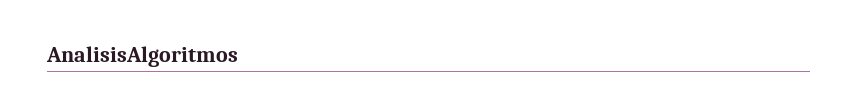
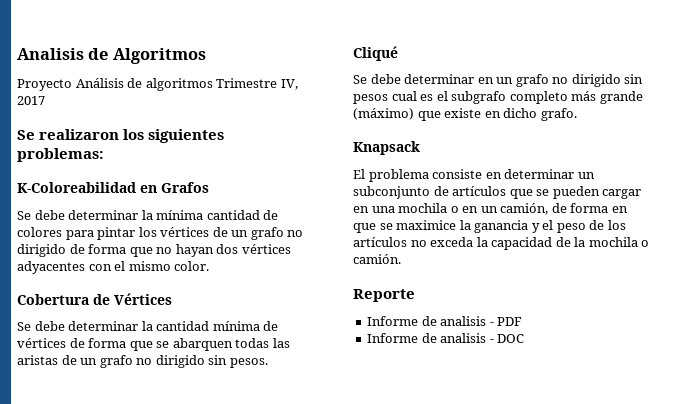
[46,46,238,67] AnalisisAlgoritmos -> [17,48,206,64] [17,78,298,91] [17,96,45,105] [17,129,225,143] [17,148,104,162] [17,182,209,193] [17,210,279,220] [17,227,304,240] [17,244,291,257] [17,261,210,274] [17,293,172,305] [17,321,279,331] [17,338,290,351] [17,355,268,368] [353,46,398,61] [353,74,644,87] [353,91,643,104] [353,108,577,121] [353,141,420,155] [353,169,595,182] [353,186,642,199] [353,203,628,215] [353,220,626,233] [353,237,650,250] [353,254,401,264] [353,289,415,302] [367,316,523,326] [367,333,525,343] Analisis de Algoritmos // Proyecto Análisis de algoritmos Trimestre IV, 2017 // Se realizaron los siguientes problemas: // K-Coloreabilidad en Grafos // Se debe determinar la mínima cantidad de colores para pintar los vértices de un grafo no dirigido de forma que no hayan dos vértices adyacentes con el mismo color. // Cobertura de Vértices // Se debe determinar la cantidad mínima de vértices de forma que se abarquen todas las aristas de un grafo no dirigido sin pesos. // Cliqué // Se debe determinar en un grafo no dirigido sin pesos cual es el subgrafo completo más grande (máximo) que existe en dicho grafo. // Knapsack // El problema consiste en determinar un subconjunto de artículos que se pueden cargar en una mochila o en un camión, de forma en que se maximice la ganancia y el peso de los artículos no exceda la capacidad de la mochila o camión. // Reporte // Informe de analisis - PDF // Informe de analisis - DOC

